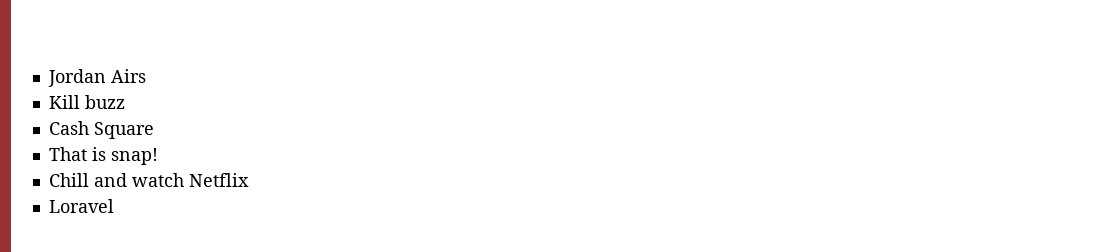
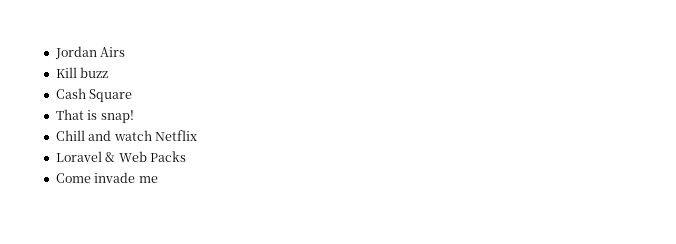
(114, 206) none -> [105,151,186,162] [55,172,158,183] & Web Packs // Come invade me

